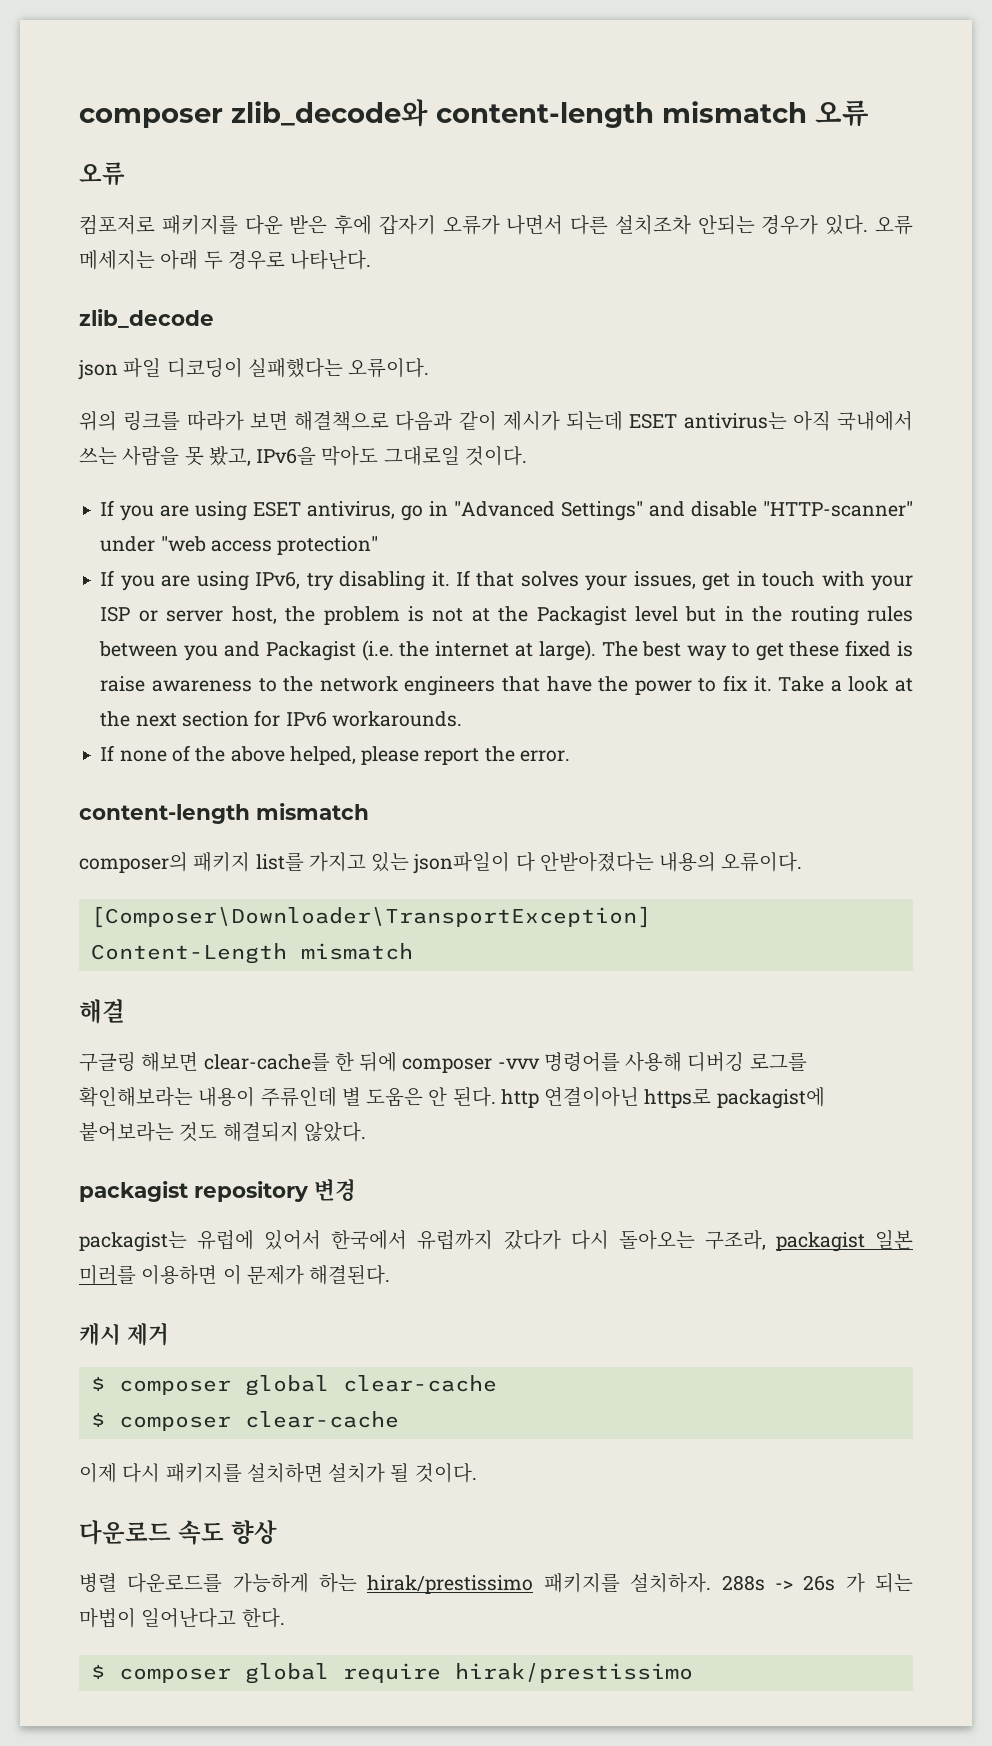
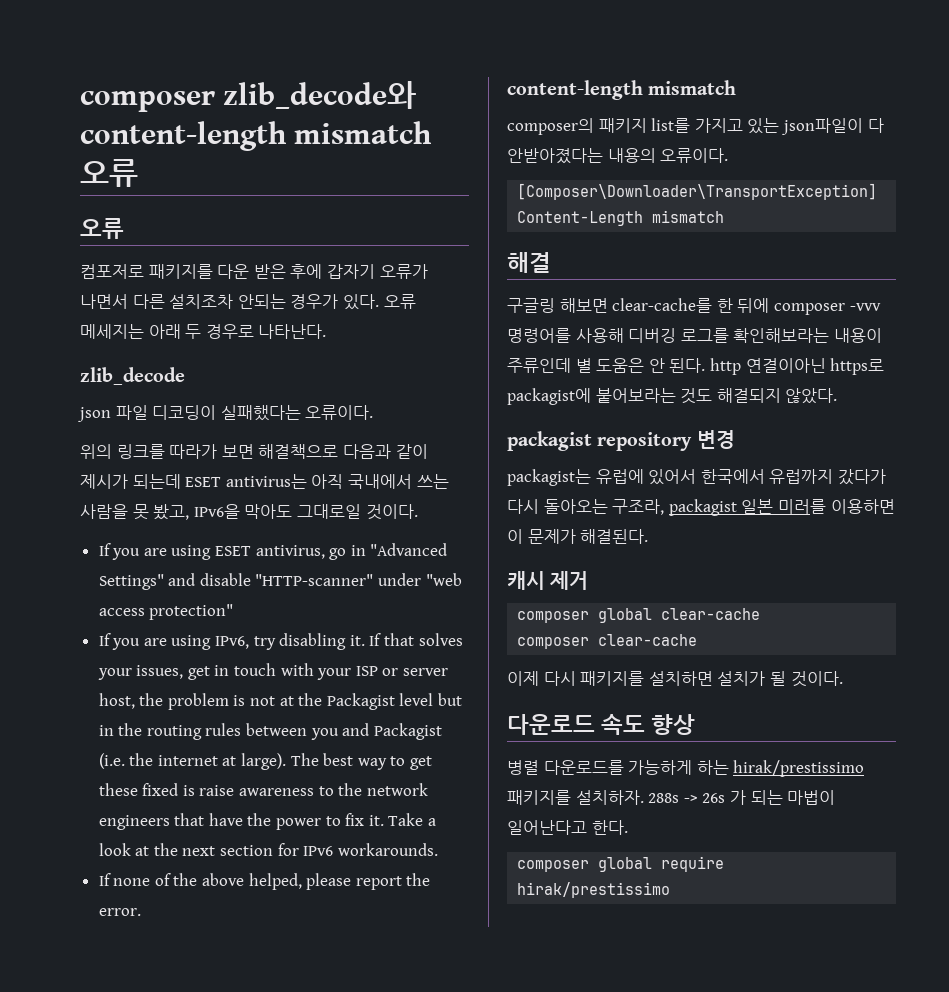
[90,1377,105,1391] $ -> (589, 580) none
[90,1413,105,1427] $ -> (761, 614) none
[90,1665,105,1679] $ -> (628, 827) none

